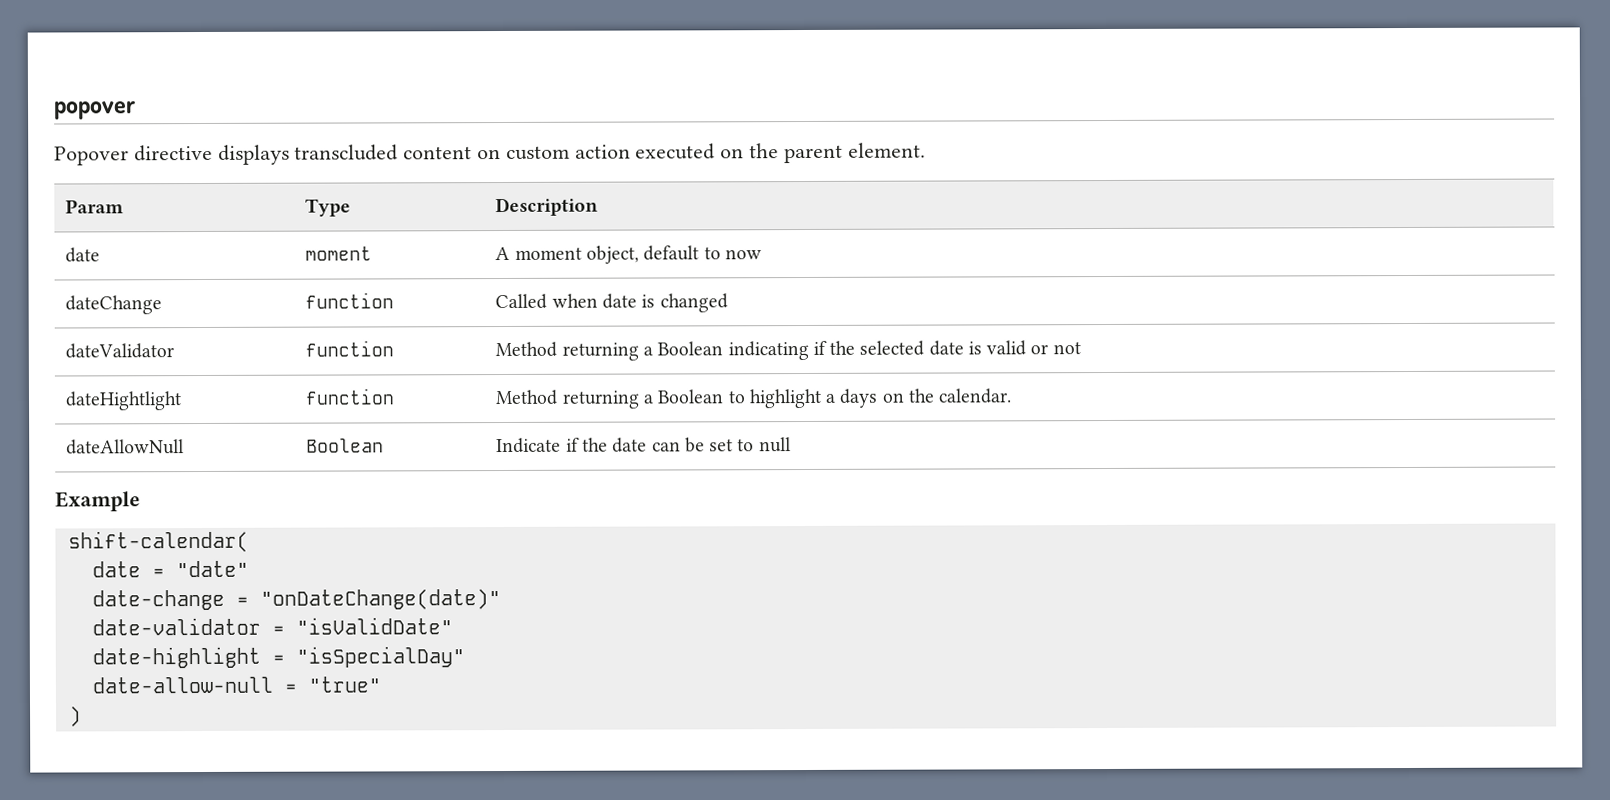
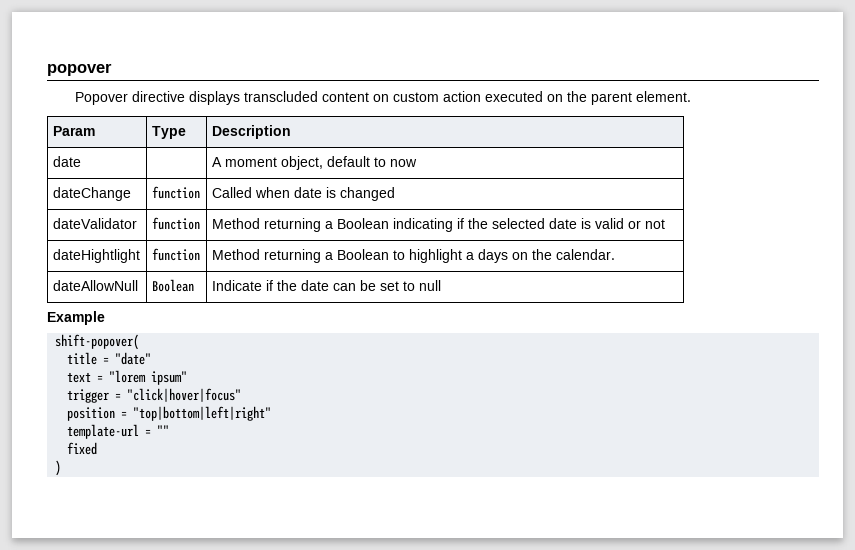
[305,246,373,261] moment -> (81, 161) none
[67,530,249,553] [91,561,141,578] shift-calendar( // date -> [55,334,140,350] [67,352,98,365] shift-popover( // title
[91,589,501,611] [91,617,453,636] [91,646,465,669] [91,676,381,694] date-change = "onDateChange(date)" // date-validator = "isValidDate" // date-highlight = "isSpecialDay" // date-allow-null = "true" -> [67,370,188,385] [67,388,242,403] [67,406,272,421] [67,424,170,439] [67,442,98,455] text = "lorem ipsum" // trigger = "click|hover|focus" // position = "top|bottom|left|right" // template-url = "" // fixed

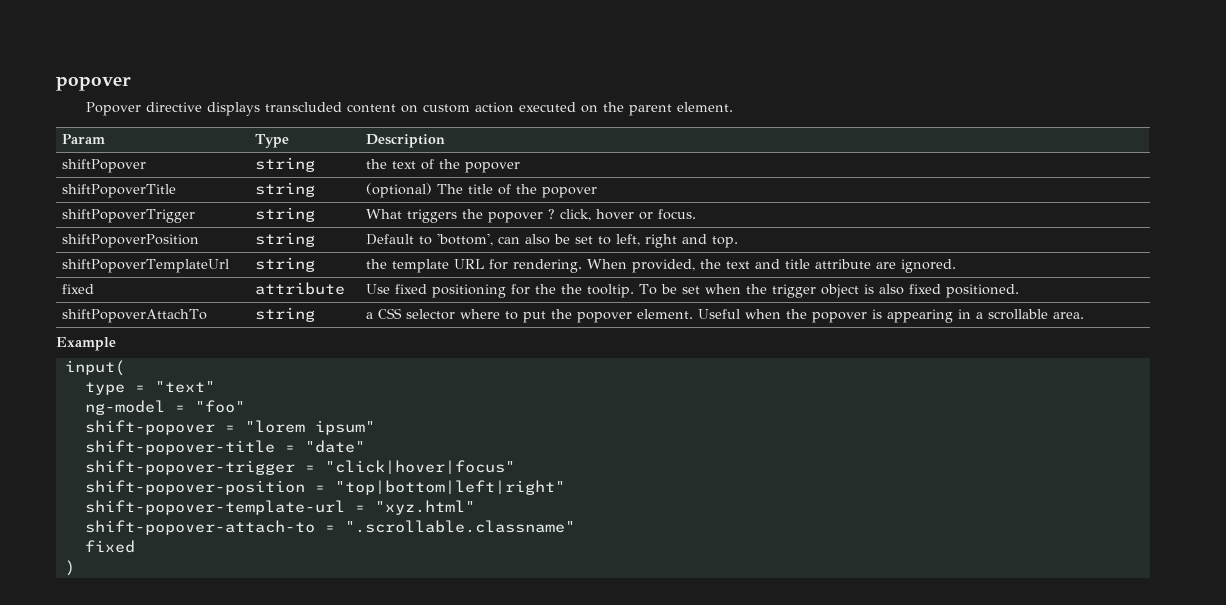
[52,156,81,167] [211,156,417,170] [52,187,131,201] [151,186,200,199] [211,187,395,201] [52,218,137,229] [151,217,200,230] [211,218,665,232] [52,249,140,263] [151,248,200,261] [211,249,615,263] [52,280,138,291] [151,279,194,292] [211,280,441,291] [47,311,105,325] [55,334,140,350] [67,352,152,365] [67,372,92,383] date | | A moment object, default to now // dateChange | function | Called when date is changed // dateValidator | function | Method returning a Boolean indicating if the selected date is valid or not // dateHightlight | function | Method returning a Boolean to highlight a days on the calendar. // dateAllowNull | Boolean | Indicate if the date can be set to null // Example // shift-popover( // title = "date" // text -> [61,159,146,173] [254,157,315,172] [365,159,520,173] [61,184,176,198] [254,182,315,197] [365,183,597,198] [61,209,195,223] [254,207,315,222] [365,209,696,223] [61,234,199,248] [254,232,315,247] [365,233,738,248] [61,259,229,273] [254,257,315,272] [365,259,956,273] [61,284,94,294] [254,282,345,295] [365,284,1019,298] [61,309,207,323] [254,307,315,322] [365,308,1084,323] [56,337,116,351] [64,360,125,376] [84,381,215,395] [84,400,245,415] [84,420,215,435] shiftPopover | string | the text of the popover // shiftPopoverTitle | string | (optional) The title of the popover // shiftPopoverTrigger | string | What triggers the popover ? click, hover or focus. // shiftPopoverPosition | string | Default to 'bottom', can also be set to left, right and top. // shiftPopoverTemplateUrl | string | the template URL for rendering. When provided, the text and title attribute are ignored. // fixed | attribute | Use fixed positioning for the the tooltip. To be set when the trigger object is also fixed positioned. // shiftPopoverAttachTo | string | a CSS selector where to put the popover element. Useful when the popover is appearing in a scrollable area. // Example // input( // type = "text" // ng-model = "foo" // shift-popover
[67,389,110,403] trigger -> [84,440,365,455] [84,460,295,475] shift-popover-title = "date" // shift-popover-trigger
[67,407,116,421] position -> [84,480,305,495] shift-popover-position
[67,424,170,439] template-url = "" -> [84,500,475,515] [84,520,575,535] shift-popover-template-url = "xyz.html" // shift-popover-attach-to = ".scrollable.classname"

